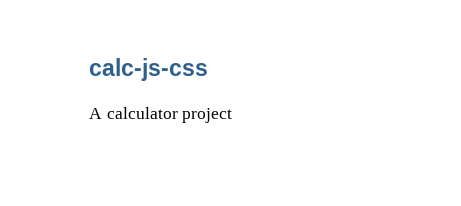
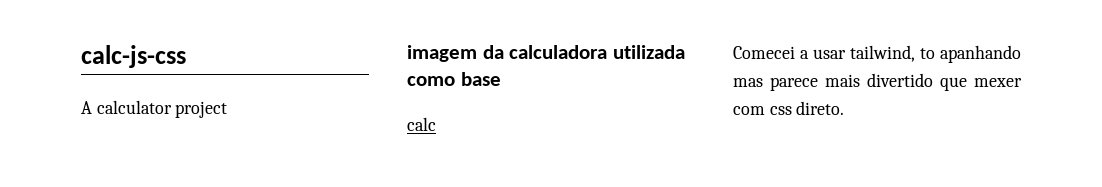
(233, 115) none -> [407,45,685,62] [407,72,501,86] [407,117,436,131] [733,45,1021,63] [733,73,1022,91] [733,101,845,115] // imagem da calculadora utilizada como base // calc // Comecei a usar tailwind, to apanhando mas parece mais divertido que mexer com css direto.

